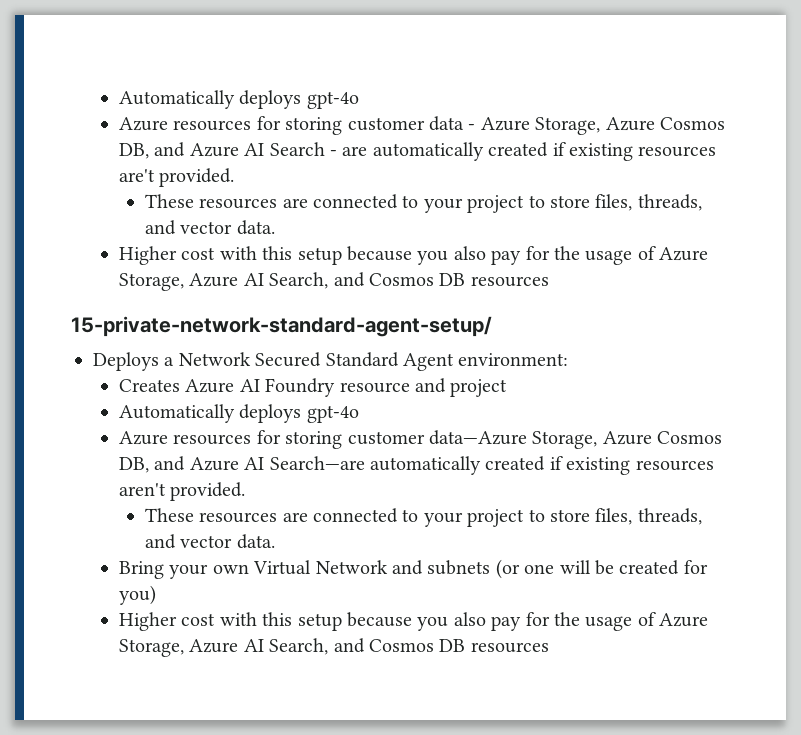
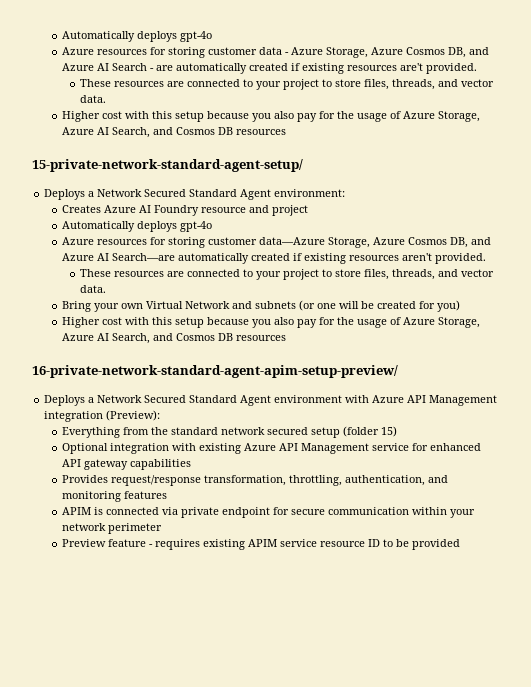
(549, 647) none -> [32,365,398,378] [44,395,498,406] [44,410,161,422] [61,426,397,438] [61,443,481,454] [61,459,191,470] [61,475,448,486] [61,491,167,502] [61,507,475,518] [61,523,162,534] [61,539,460,550] // 16-private-network-standard-agent-apim-setup-preview/ // Deploys a Network Secured Standard Agent environment with Azure API Management integration (Preview): // Everything from the standard network secured setup (folder 15) // Optional integration with existing Azure API Management service for enhanced API gateway capabilities // Provides request/response transformation, throttling, authentication, and monitoring features // APIM is connected via private endpoint for secure communication within your network perimeter // Preview feature - requires existing APIM service resource ID to be provided

